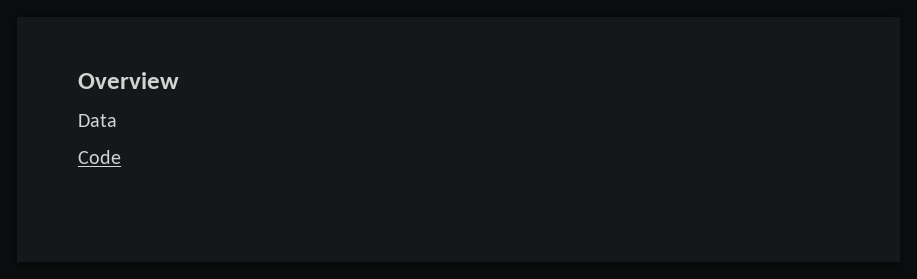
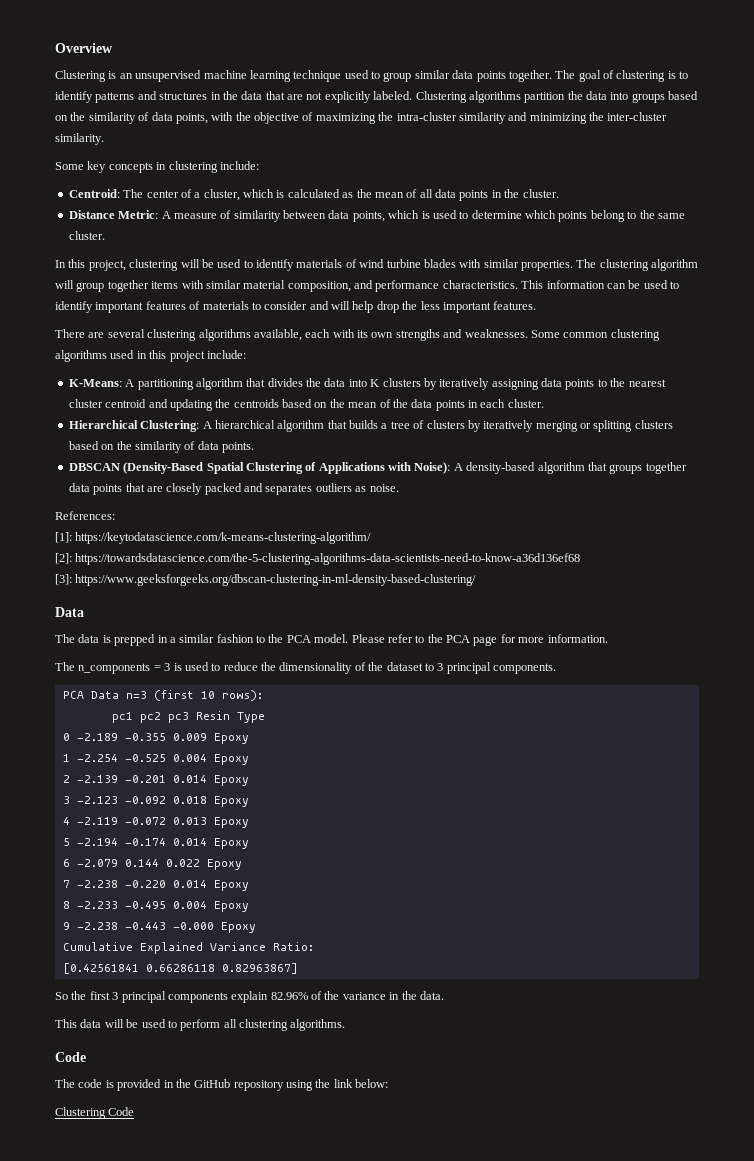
[78,114,117,127] Data // -> [55,70,689,82] [55,91,699,103] [55,112,668,124] [55,133,104,145] [55,161,259,173] [68,189,559,201] [68,210,685,222] [68,231,105,240] [55,259,699,271] [55,280,679,292] [55,301,537,313] [55,329,660,341] [55,350,246,362] [68,378,666,390] [68,399,544,411] [68,420,673,432] [68,441,254,453] [68,462,687,474] [68,483,399,495] [55,511,115,520] [55,532,372,544] [55,553,581,565] [55,574,477,586] [55,607,84,617] [55,634,608,646] [55,662,556,674] [62,690,263,701] [111,711,265,723] [62,733,249,744] [62,754,249,765] [62,775,249,786] [62,796,249,807] [62,817,249,828] [62,838,249,849] [62,859,242,870] [62,880,249,891] [62,901,249,912] [62,922,256,933] [62,942,314,954] [62,963,298,974] [55,991,444,1003] [55,1019,346,1031] [55,1052,86,1062] [55,1079,389,1091] [55,1107,106,1119] Clustering is an unsupervised machine learning technique used to group similar data points together. The goal of clustering is to identify patterns and structures in the data that are not explicitly labeled. Clustering algorithms partition the data into groups based on the similarity of data points, with the objective of maximizing the intra-cluster similarity and minimizing the inter-cluster similarity. // Some key concepts in clustering include: // Centroid: The center of a cluster, which is calculated as the mean of all data points in the cluster. // Distance Metric: A measure of similarity between data points, which is used to determine which points belong to the same cluster. // In this project, clustering will be used to identify materials of wind turbine blades with similar properties. The clustering algorithm will group together items with similar material composition, and performance characteristics. This information can be used to identify important features of materials to consider and will help drop the less important features. // There are several clustering algorithms available, each with its own strengths and weaknesses. Some common clustering algorithms used in this project include: // K-Means: A partitioning algorithm that divides the data into K clusters by iteratively assigning data points to the nearest cluster centroid and updating the centroids based on the mean of the data points in each cluster. // Hierarchical Clustering: A hierarchical algorithm that builds a tree of clusters by iteratively merging or splitting clusters based on the similarity of data points. // DBSCAN (Density-Based Spatial Clustering of Applications with Noise): A density-based algorithm that groups together data points that are closely packed and separates outliers as noise. // References: // [1]: https://keytodatascience.com/k-means-clustering-algorithm/ // [2]: https://towardsdatascience.com/the-5-clustering-algorithms-data-scientists-need-to-know-a36d136ef68 // [3]: https://www.geeksforgeeks.org/dbscan-clustering-in-ml-density-based-clustering/ // Data // The data is prepped in a similar fashion to the PCA model. Please refer to the PCA page for more information. // The n_components = 3 is used to reduce the dimensionality of the dataset to 3 principal components. // PCA Data n=3 (first 10 rows): // pc1 pc2 pc3 Resin Type // 0 -2.189 -0.355 0.009 Epoxy // 1 -2.254 -0.525 0.004 Epoxy // 2 -2.139 -0.201 0.014 Epoxy // 3 -2.123 -0.092 0.018 Epoxy // 4 -2.119 -0.072 0.013 Epoxy // 5 -2.194 -0.174 0.014 Epoxy // 6 -2.079 0.144 0.022 Epoxy // 7 -2.238 -0.220 0.014 Epoxy // 8 -2.233 -0.495 0.004 Epoxy // 9 -2.238 -0.443 -0.000 Epoxy // Cumulative Explained Variance Ratio: // [0.42561841 0.66286118 0.82963867] // So the first 3 principal components explain 82.96% of the variance in the data. // This data will be used to perform all clustering algorithms. // Code // The code is provided in the GitHub repository using the link below: // Clustering

